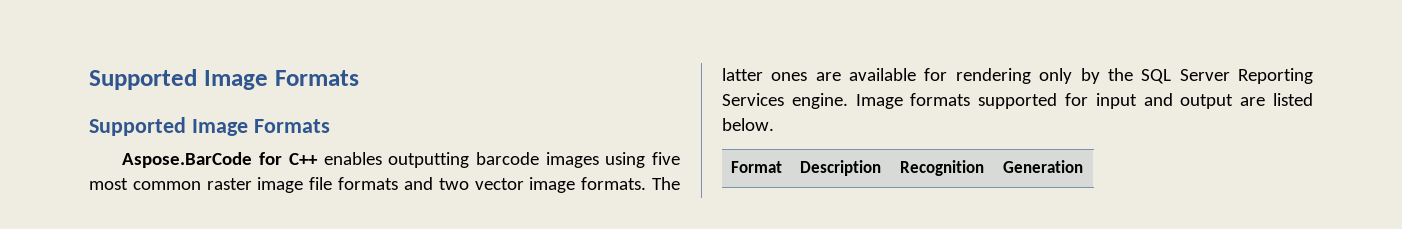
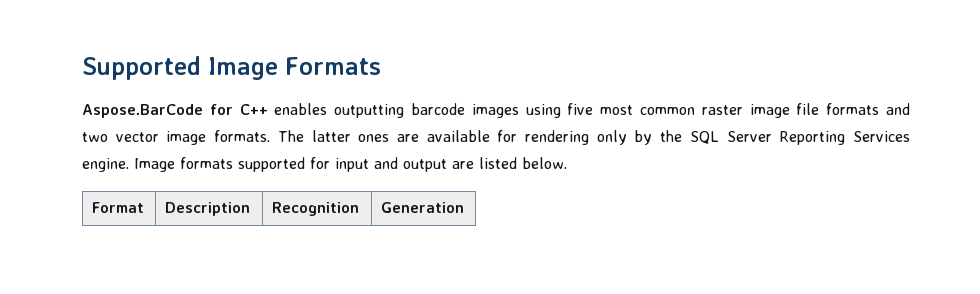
[89,69,359,90] [89,117,330,136] Supported Image Formats // Supported Image Formats -> [82,56,381,80] Supported Image Formats

